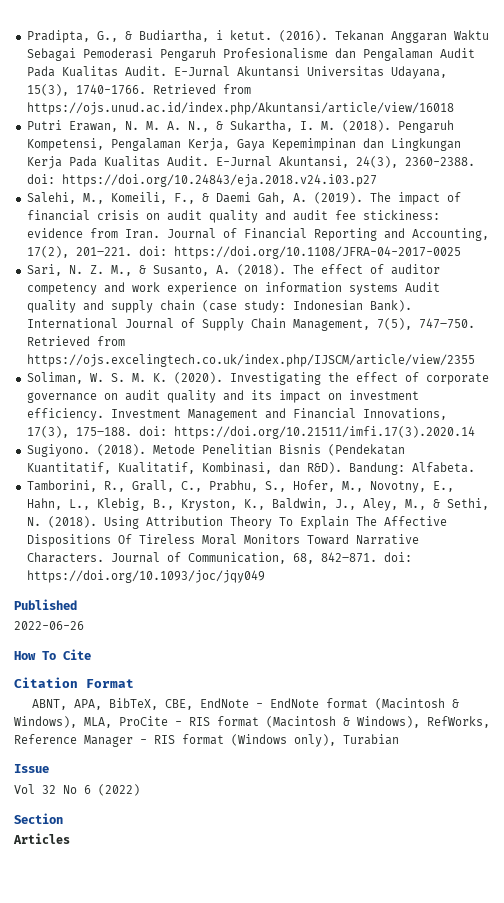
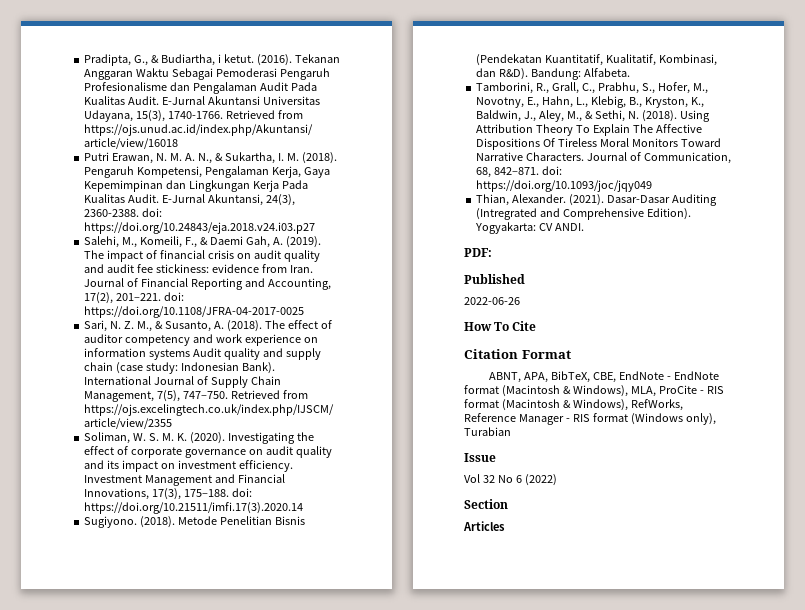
(265, 576) none -> [476,194,717,206] [476,208,692,220] [475,222,585,234] [464,248,492,257] // Thian, Alexander. (2021). Dasar-Dasar Auditing (Intregrated and Comprehensive Edition). Yogyakarta: CV ANDI. // PDF:

